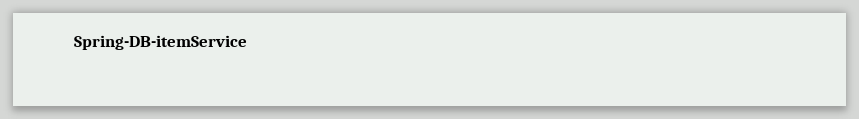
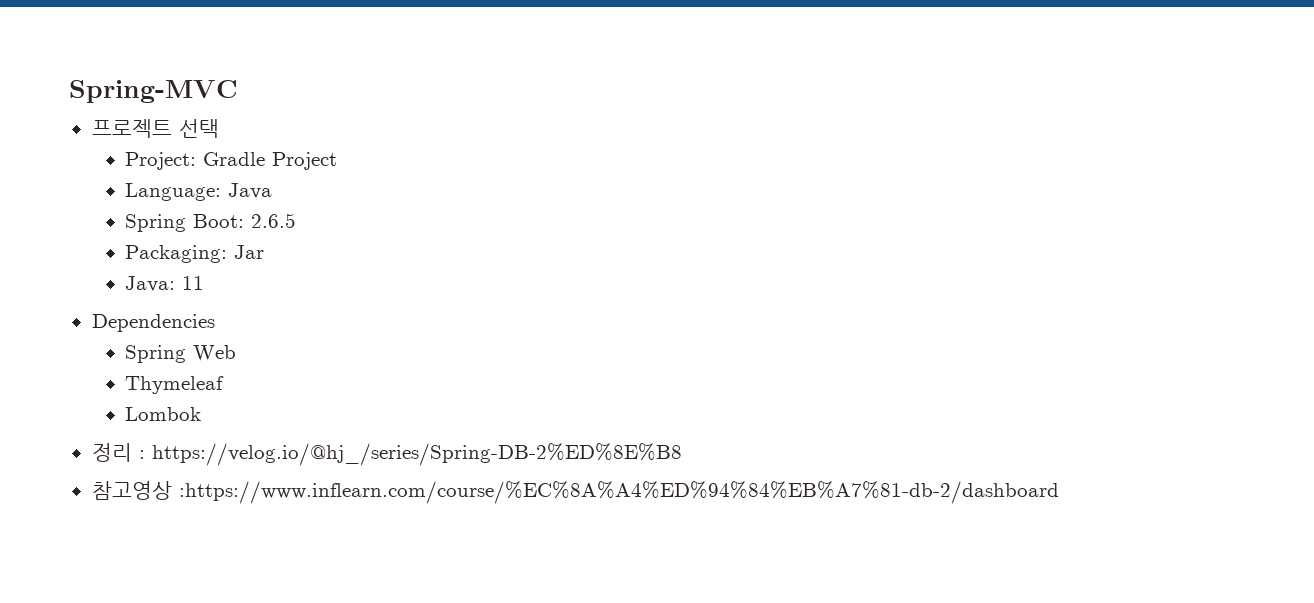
[74,35,247,50] Spring-DB-itemService -> [69,80,238,103] [91,119,219,138] [125,152,338,170] [125,183,273,201] [125,213,297,232] [125,245,265,263] [125,276,205,292] [91,314,215,332] [125,345,237,363] [125,376,225,394] [125,407,202,421] [91,443,682,466] [91,481,1059,504] Spring-MVC // 프로젝트 선택 // Project: Gradle Project // Language: Java // Spring Boot: 2.6.5 // Packaging: Jar // Java: 11 // Dependencies // Spring Web // Thymeleaf // Lombok // 정리 : https://velog.io/@hj_/series/Spring-DB-2%ED%8E%B8 // 참고영상 :https://www.inflearn.com/course/%EC%8A%A4%ED%94%84%EB%A7%81-db-2/dashboard

